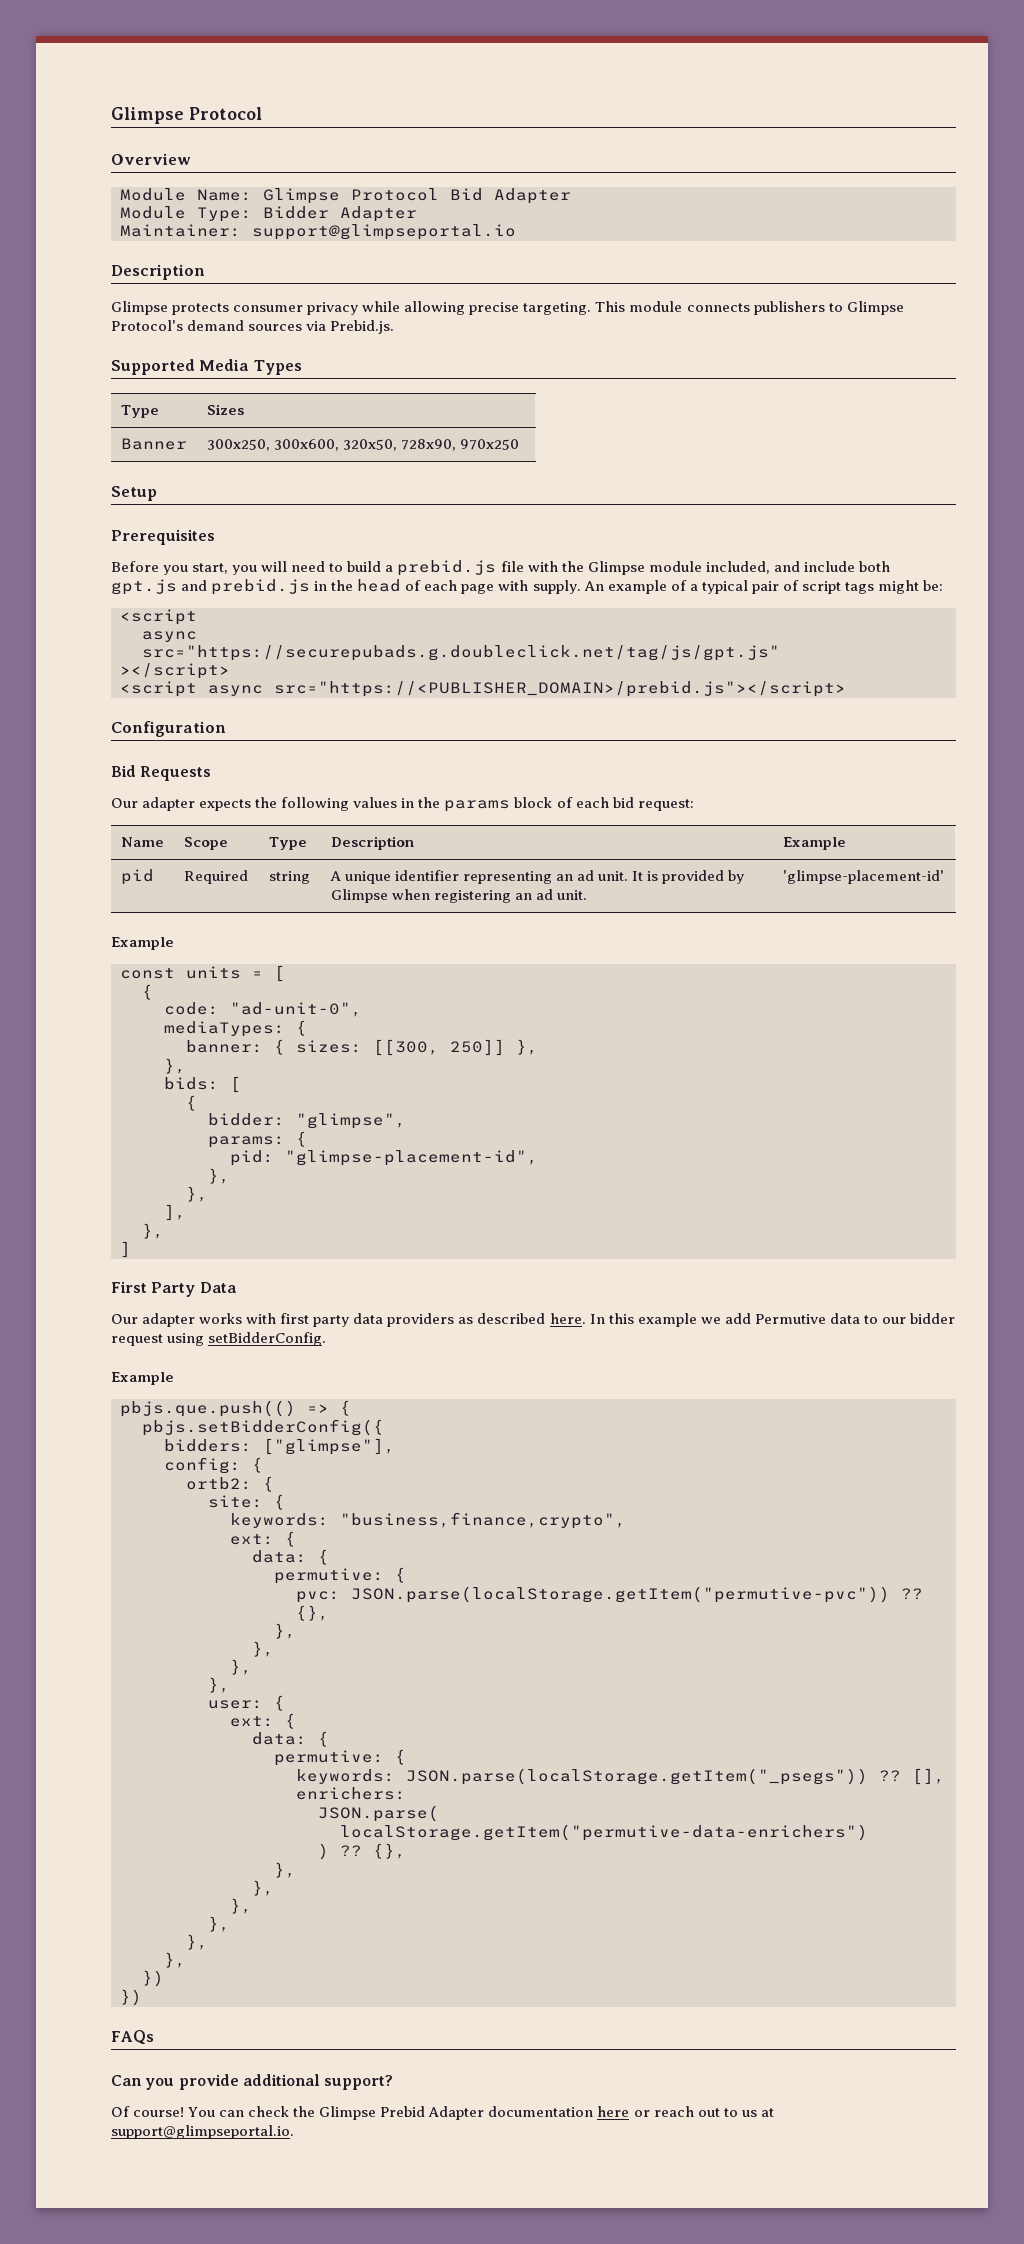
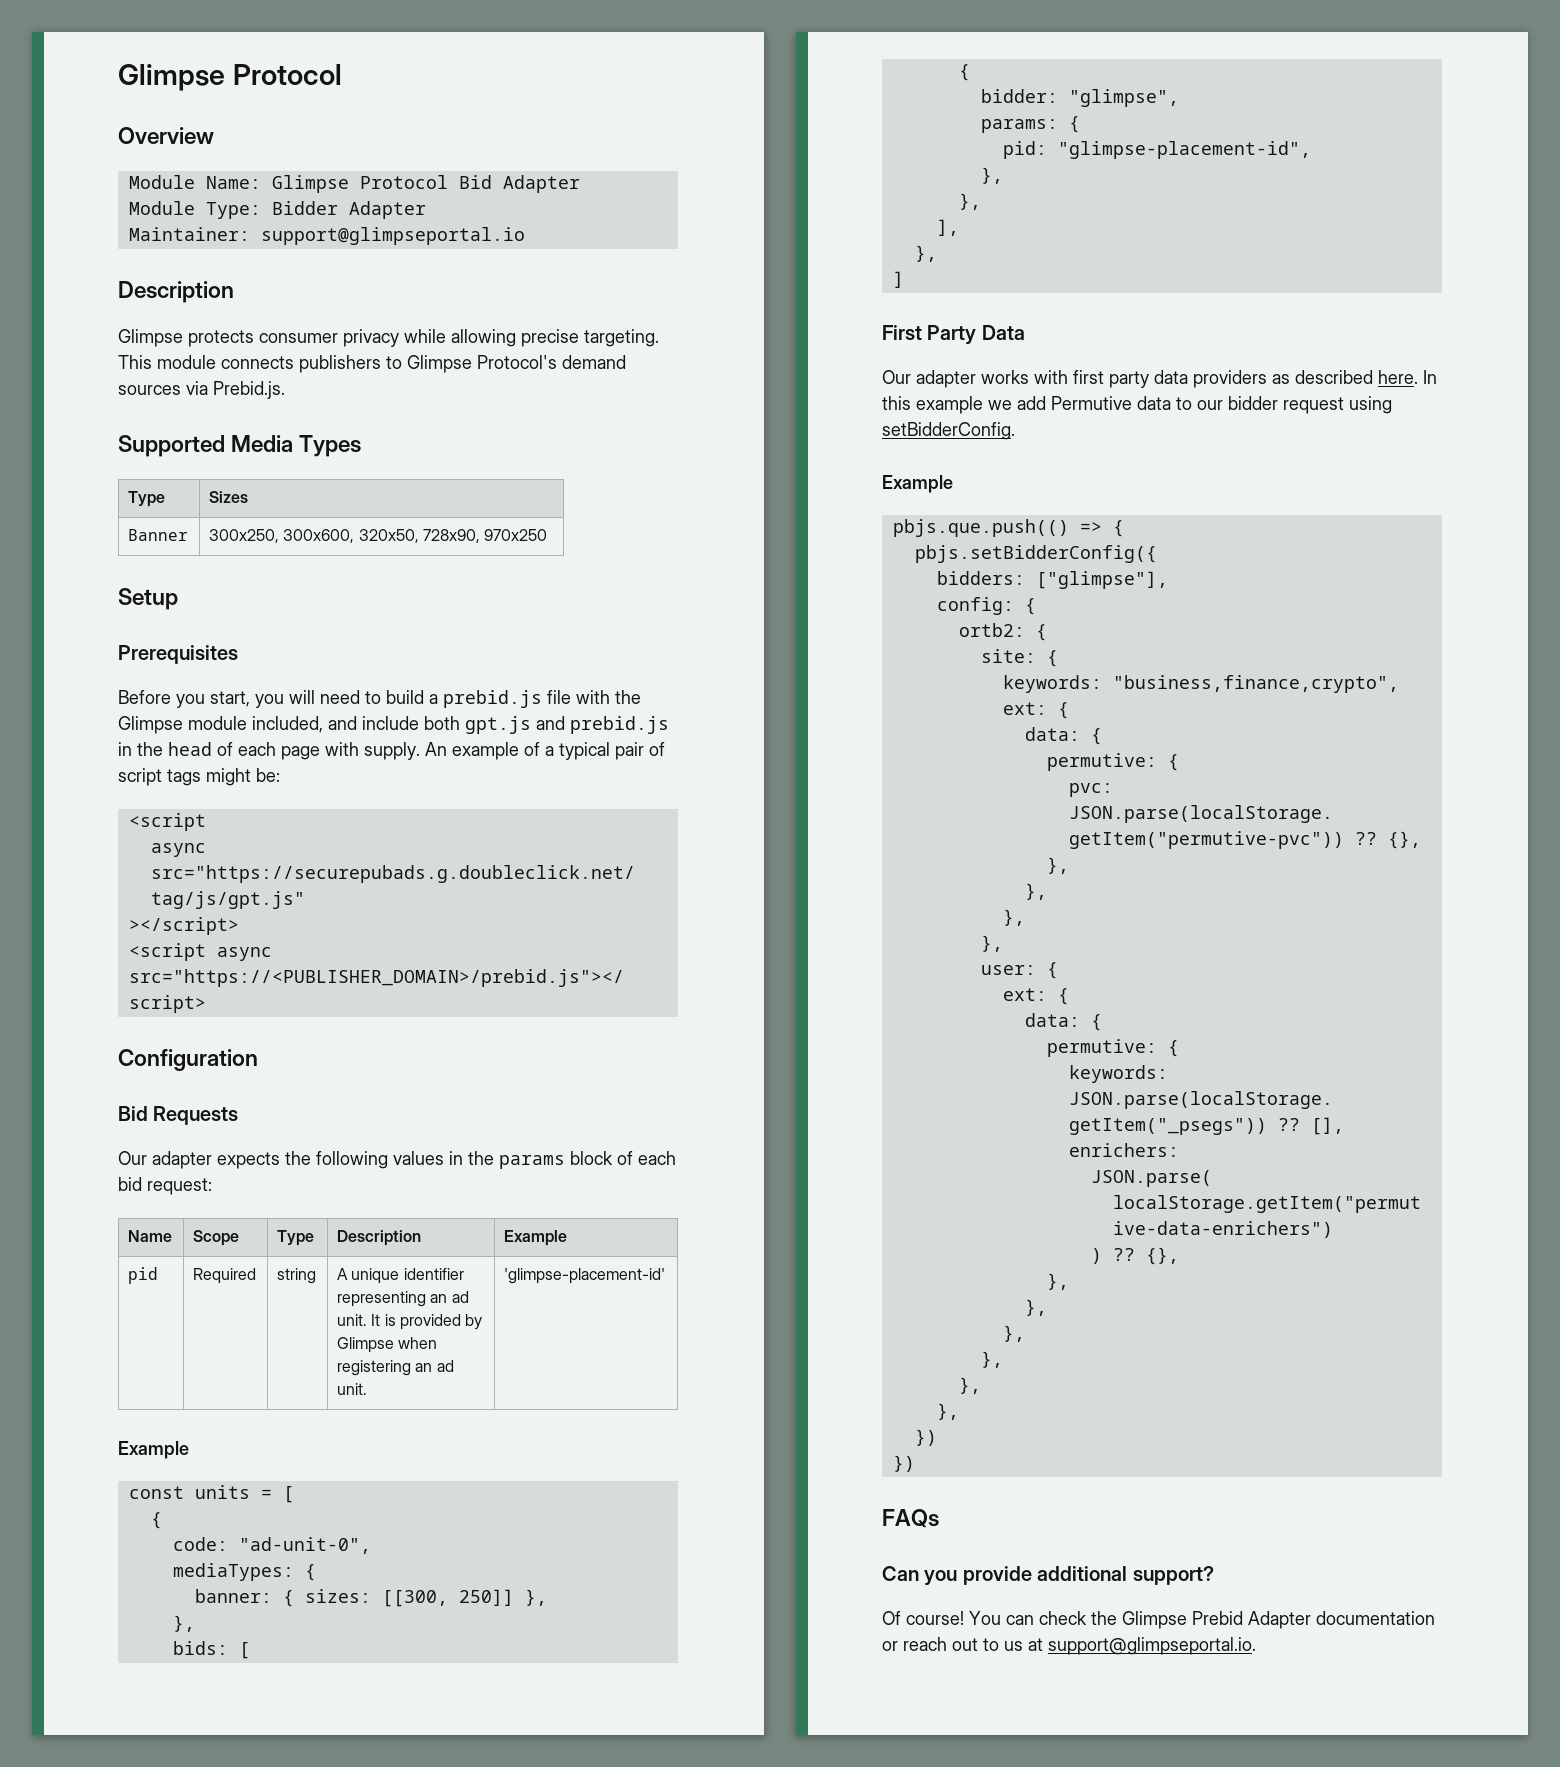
[597,2106,630,2117] here -> (1435, 1618) none

